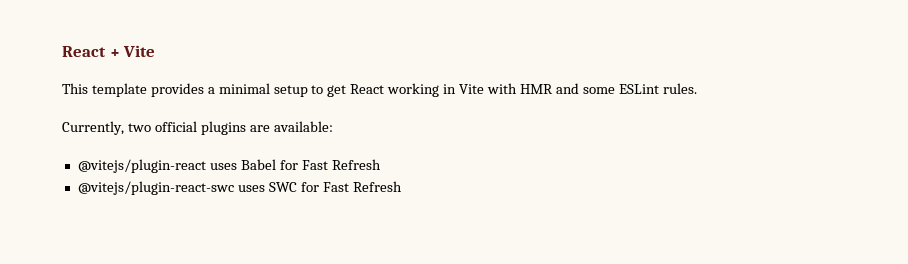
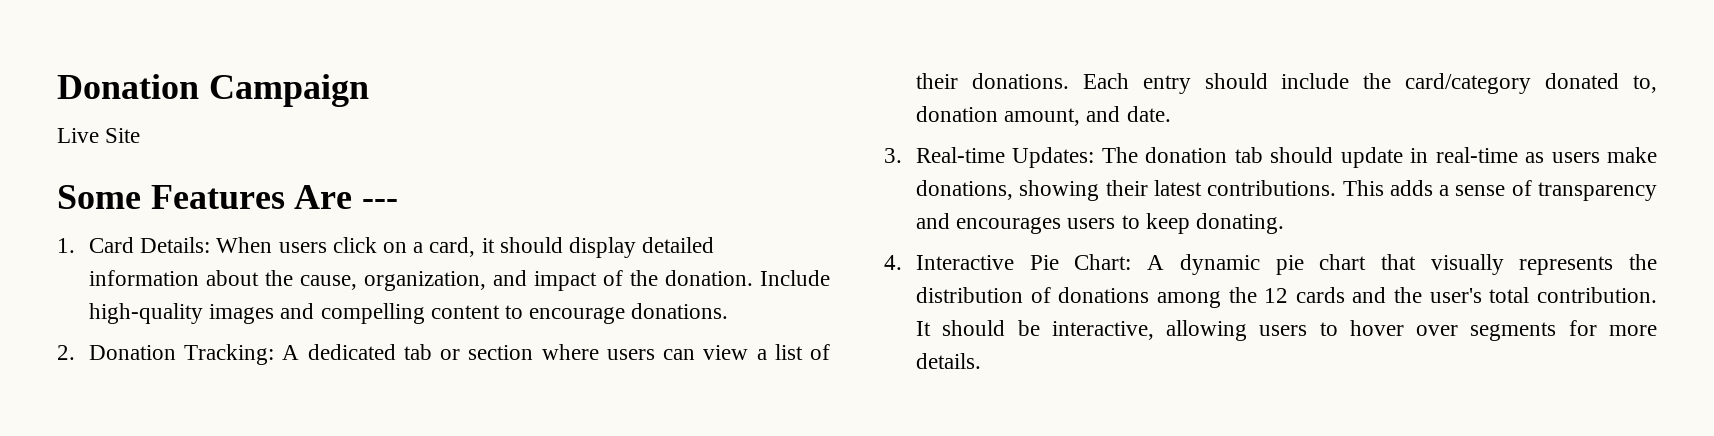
[62,45,156,57] [62,83,697,97] [62,121,333,135] [77,159,381,173] [77,181,402,195] React + Vite // This template provides a minimal setup to get React working in Vite with HMR and some ESLint rules. // Currently, two official plugins are available: // @vitejs/plugin-react uses Babel for Fast Refresh // @vitejs/plugin-react-swc uses SWC for Fast Refresh -> [57,74,369,107] [57,128,141,143] [57,185,399,209] [57,237,715,258] [88,270,830,291] [88,303,729,324] [57,344,831,365] [915,73,1657,94] [915,106,1171,126] [884,147,1657,168] [915,180,1657,201] [915,213,1285,234] [884,254,1657,275] [915,287,1657,308] [915,320,1657,341] [915,353,981,369] Donation Campaign // Live Site // Some Features Are --- // 1. Card Details: When users click on a card, it should display detailed information about the cause, organization, and impact of the donation. Include high-quality images and compelling content to encourage donations. // 2. Donation Tracking: A dedicated tab or section where users can view a list of their donations. Each entry should include the card/category donated to, donation amount, and date. // 3. Real-time Updates: The donation tab should update in real-time as users make donations, showing their latest contributions. This adds a sense of transparency and encourages users to keep donating. // 4. Interactive Pie Chart: A dynamic pie chart that visually represents the distribution of donations among the 12 cards and the user's total contribution. It should be interactive, allowing users to hover over segments for more details.

